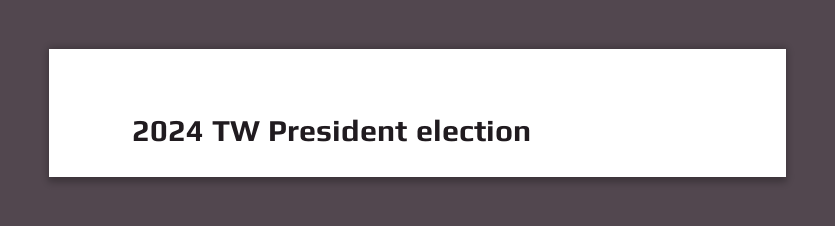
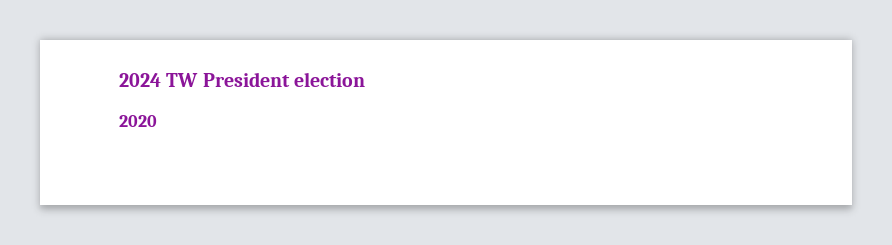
(531, 130) none -> [119,115,157,127] // 2020

